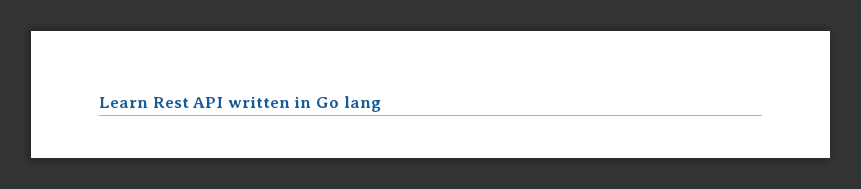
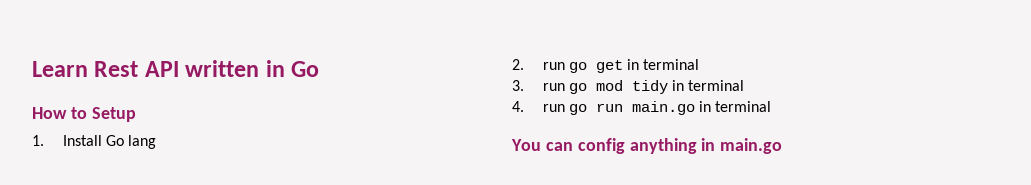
[343,96,381,112] lang -> [32,107,136,122] [32,135,157,149] [512,59,700,73] [512,80,745,94] [512,101,772,115] [511,138,783,154] // How to Setup // 1. Install Go lang // 2. run go get in terminal // 3. run go mod tidy in terminal // 4. run go run main.go in terminal // You can config anything in main.go

